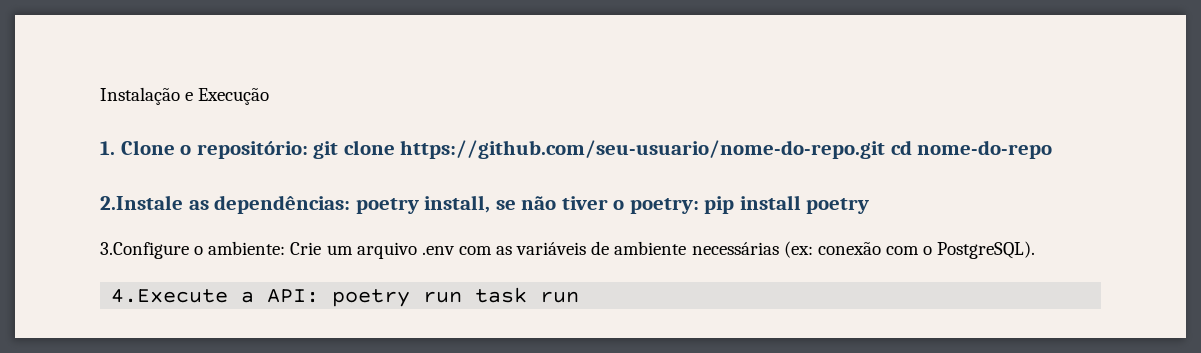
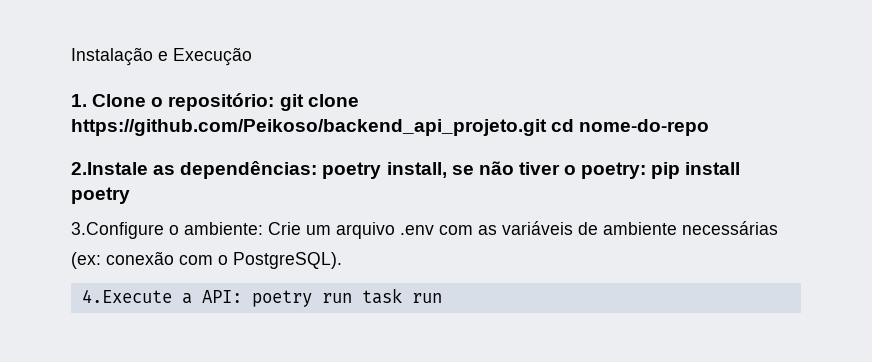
[400,140,886,159] https://github.com/seu-usuario/nome-do-repo.git -> [71,119,547,136] https://github.com/Peikoso/backend_api_projeto.git

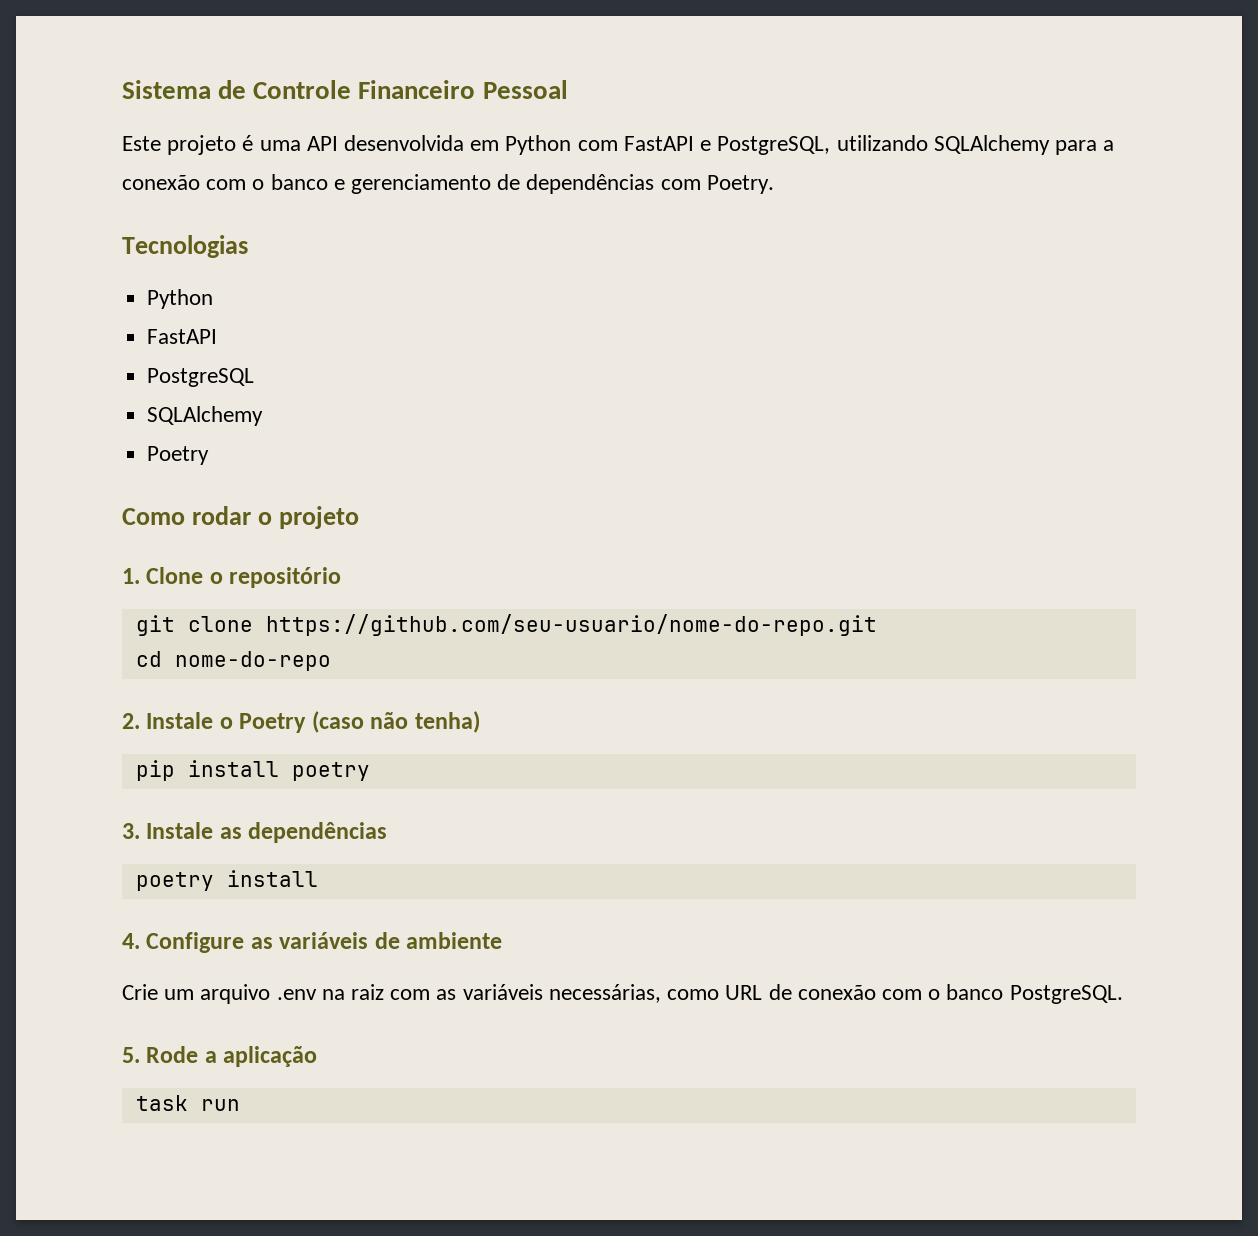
[71,47,252,66] Instalação e Execução -> [122,80,568,99] [122,135,1115,155] [122,174,774,194] [122,235,248,258] [147,289,214,309] [147,329,218,344] [147,368,255,387] [147,406,264,426] [147,446,210,465] [122,506,359,529] Sistema de Controle Financeiro Pessoal // Este projeto é uma API desenvolvida em Python com FastAPI e PostgreSQL, utilizando SQLAlchemy para a conexão com o banco e gerenciamento de dependências com Poetry. // Tecnologias // Python // FastAPI // PostgreSQL // SQLAlchemy // Poetry // Como rodar o projeto
[168,93,275,111] repositório: -> [229,567,342,588] repositório //
[71,119,547,136] https://github.com/Peikoso/backend_api_projeto.git -> [265,614,877,636] https://github.com/seu-usuario/nome-do-repo.git //
[71,161,741,179] [71,187,130,204] [71,222,263,239] 2.Instale as dependências: poetry install, se não tiver o poetry: pip install poetry // 3.Configure o ambiente: -> [122,711,480,733] [135,760,370,781] [122,822,388,843] [135,870,318,891] [122,932,503,953] 2. Instale o Poetry (caso não tenha) // pip install poetry // 3. Instale as dependências // poetry install // 4. Configure as variáveis de ambiente //
(434, 230) none -> [321,984,385,1000] na raiz
[578,221,778,235] [71,251,342,269] [81,289,352,307] de ambiente necessárias (ex: conexão com o PostgreSQL). // 4.Execute a API: poetry run -> [548,984,1123,1004] [122,1046,318,1067] necessárias, como URL de conexão com o banco PostgreSQL. // 5. Rode a aplicação //

